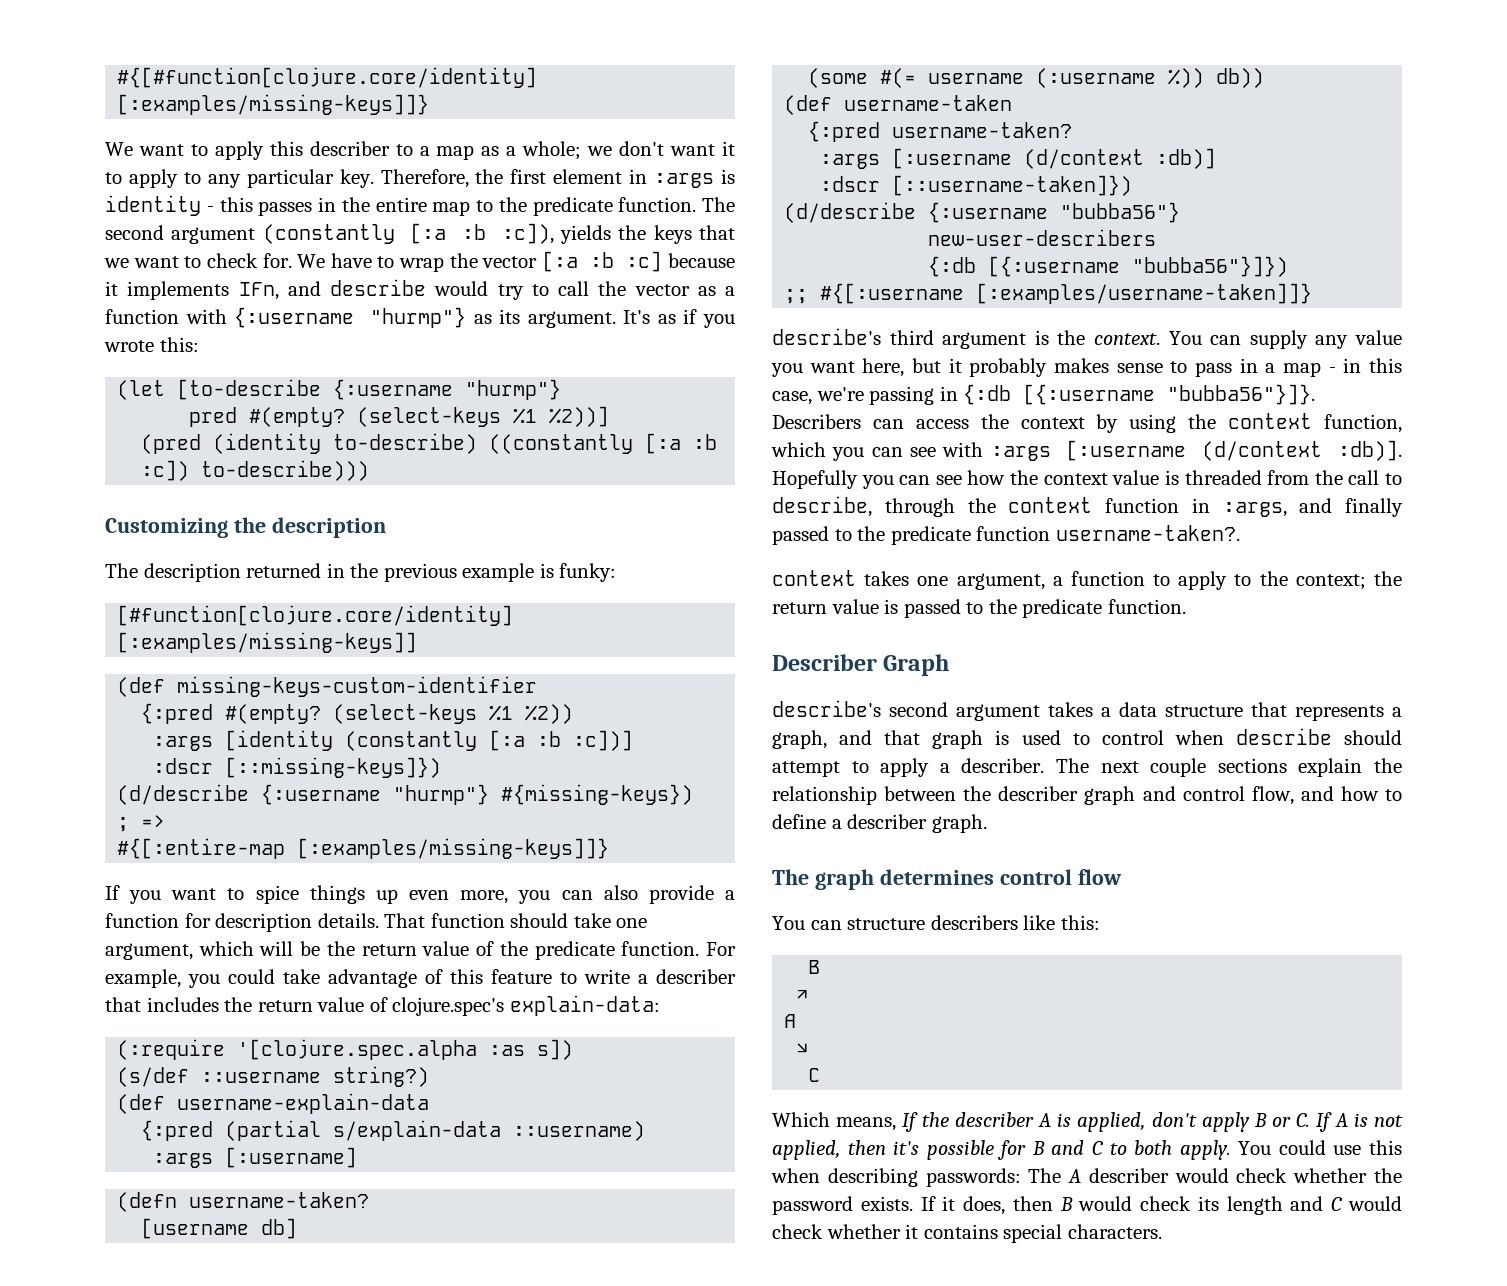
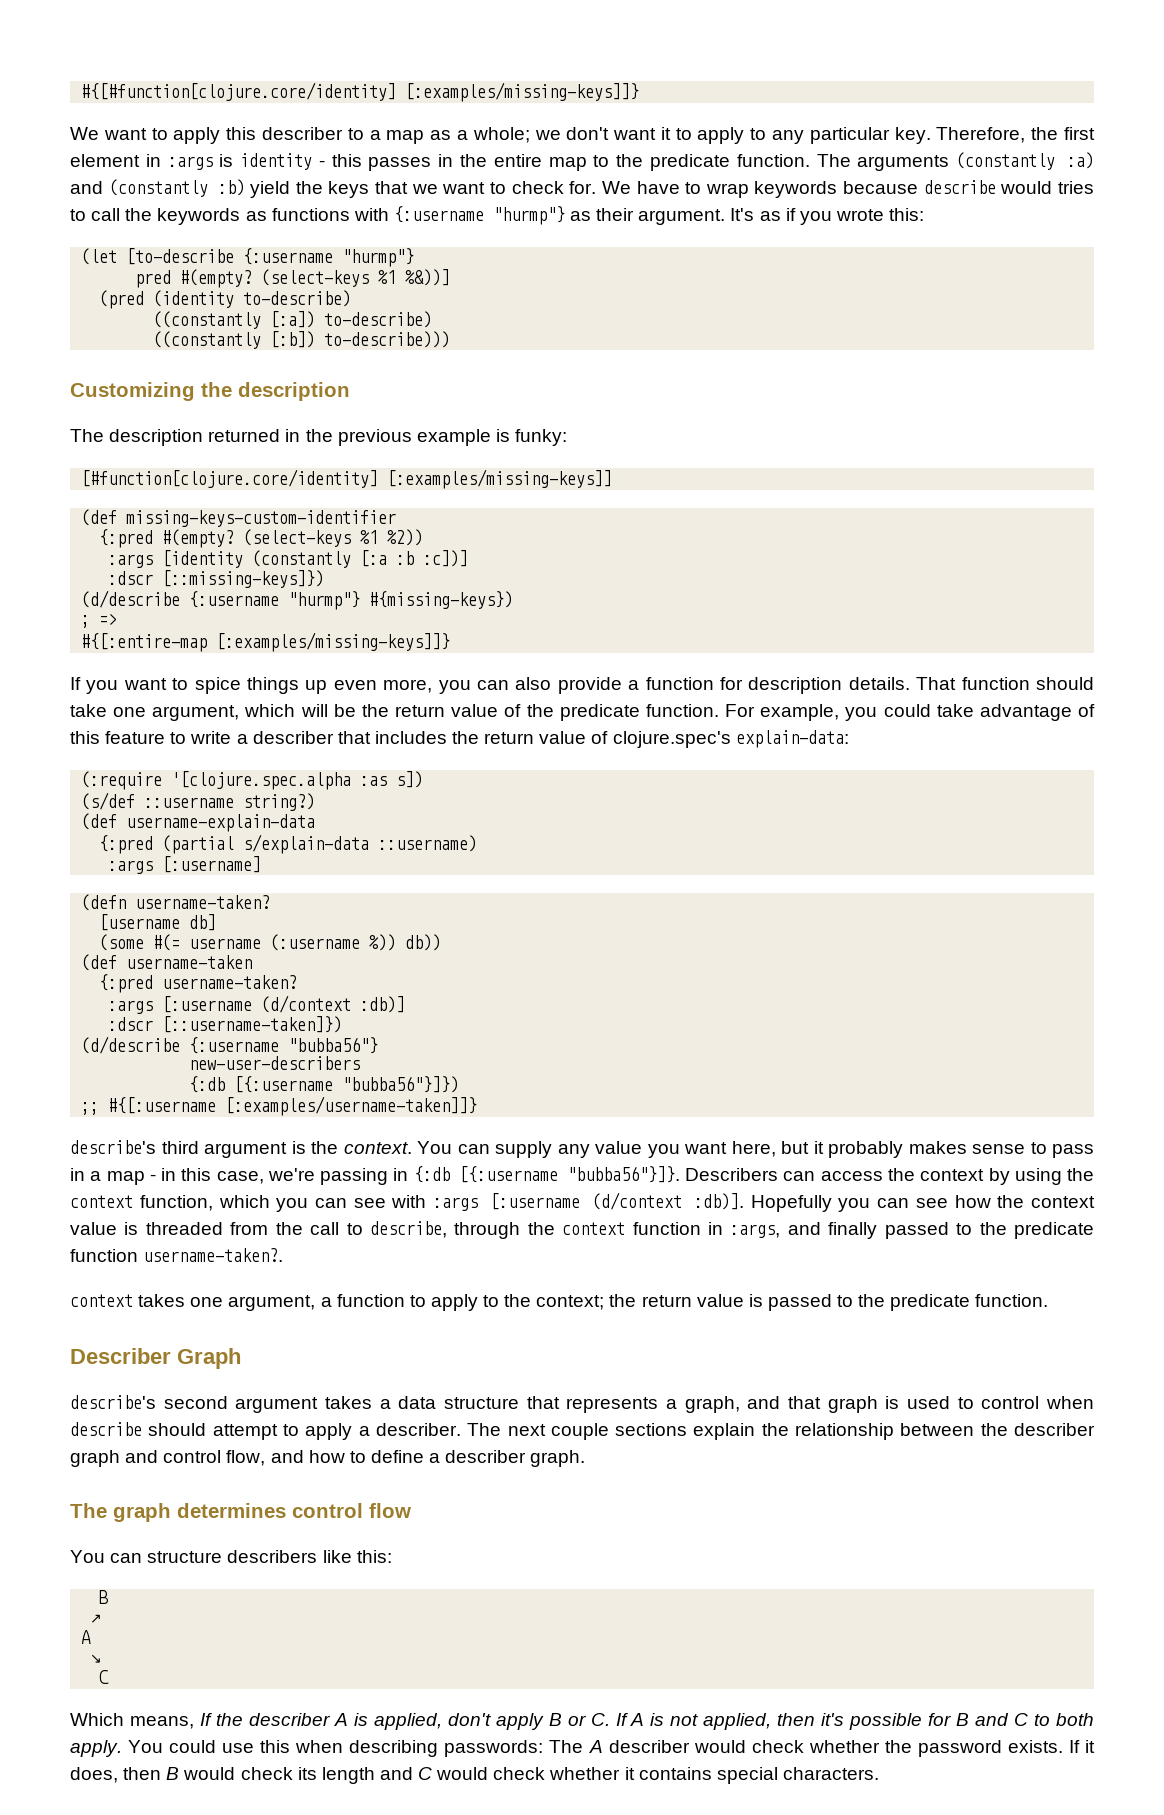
[105,223,612,244] second argument (constantly [:a :b :c]), yields -> [857,152,1094,171] [70,179,291,198] arguments (constantly :a) and (constantly :b) yield
[449,251,736,272] [105,281,321,300] the vector [:a :b :c] because it implements IFn, and -> [754,181,919,198] keywords because
[497,284,524,300] try -> [1058,181,1095,194] tries
[634,284,735,296] [105,309,179,324] vector as a function -> [157,208,350,225] keywords as functions
[499,309,521,324] its -> [596,208,635,221] their
[549,406,610,427] %2))] -> [405,269,451,286] %&))]
[489,433,718,454] [141,460,190,481] ((constantly [:a :b :c]) -> [153,311,433,329] [153,331,316,349] // ((constantly [:a]) to-describe) // ((constantly [:b])

